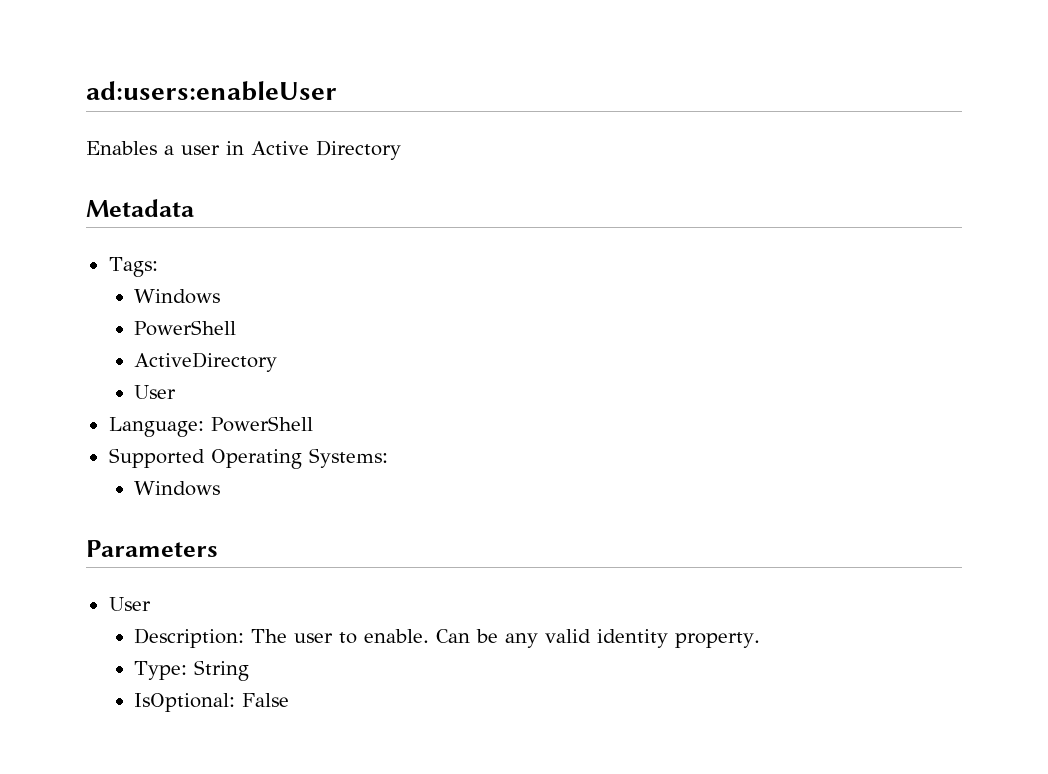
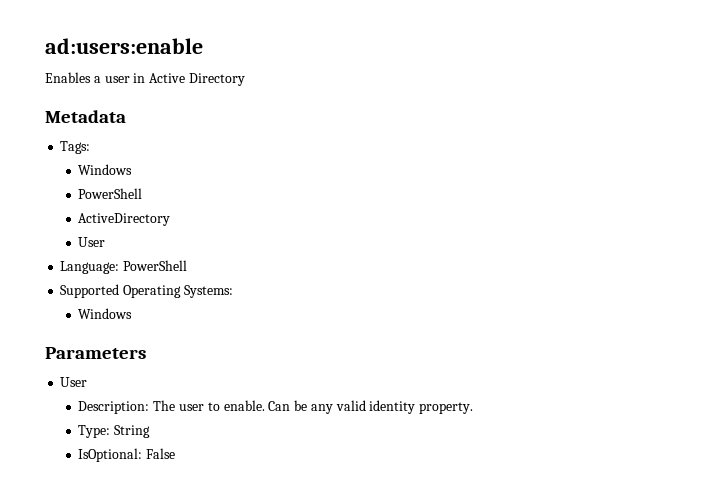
[86,81,337,101] ad:users:enableUser -> [45,38,203,54] ad:users:enable

